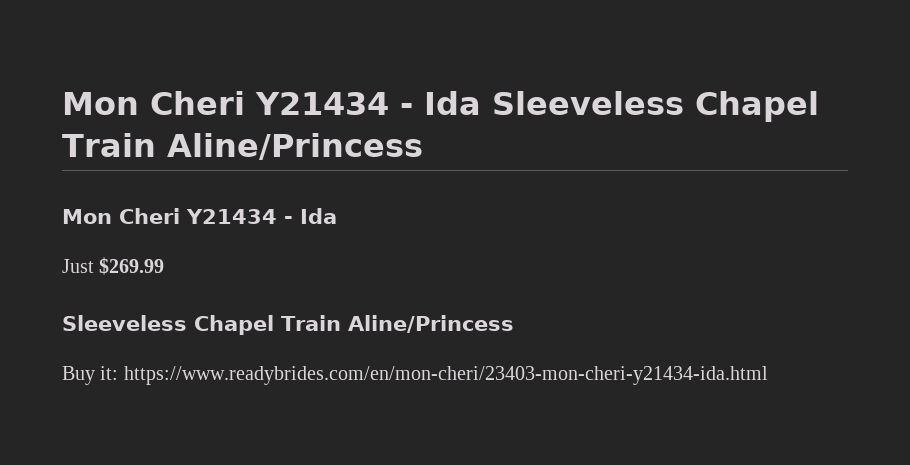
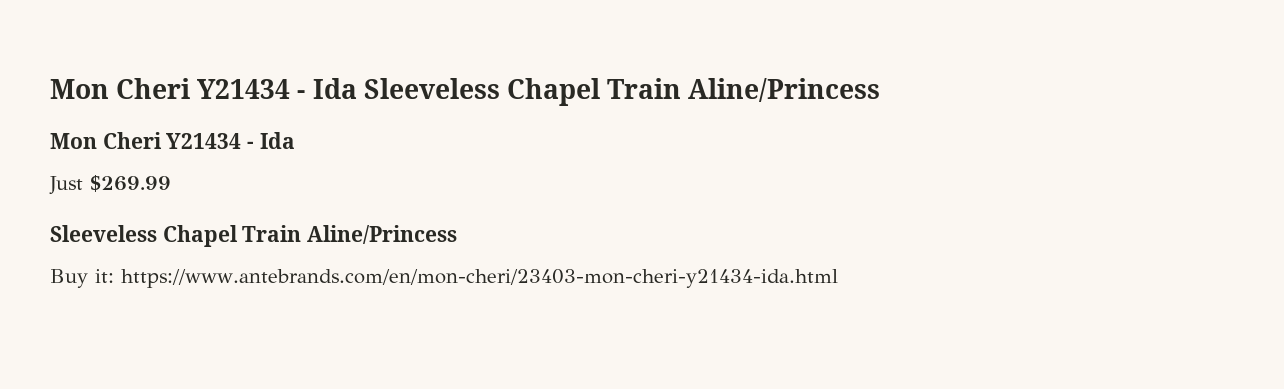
[123,366,768,385] https://www.readybrides.com/en/mon-cheri/23403-mon-cheri-y21434-ida.html -> [121,269,838,288] https://www.antebrands.com/en/mon-cheri/23403-mon-cheri-y21434-ida.html

